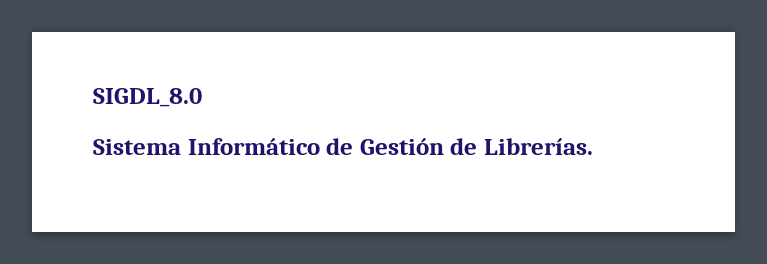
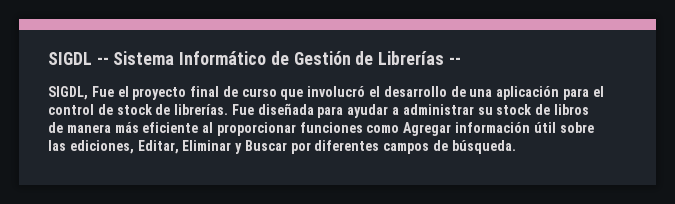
[93,88,202,107] SIGDL_8.0 // -> [48,52,109,65] SIGDL --
[484,138,594,155] Librerías. -> [378,51,461,65] [48,86,604,100] [48,103,589,118] [48,122,594,136] [48,140,516,154] Librerías -- // SIGDL, Fue el proyecto final de curso que involucró el desarrollo de una aplicación para el control de stock de librerías. Fue diseñada para ayudar a administrar su stock de libros de manera más eficiente al proporcionar funciones como Agregar información útil sobre las ediciones, Editar, Eliminar y Buscar por diferentes campos de búsqueda.

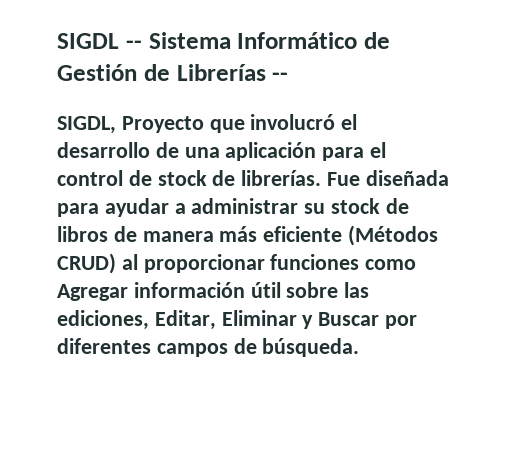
[91,86,277,100] Fue el proyecto final de curso -> [121,116,204,133] Proyecto
(199, 127) none -> [348,225,439,246] [57,253,116,274] (Métodos CRUD)

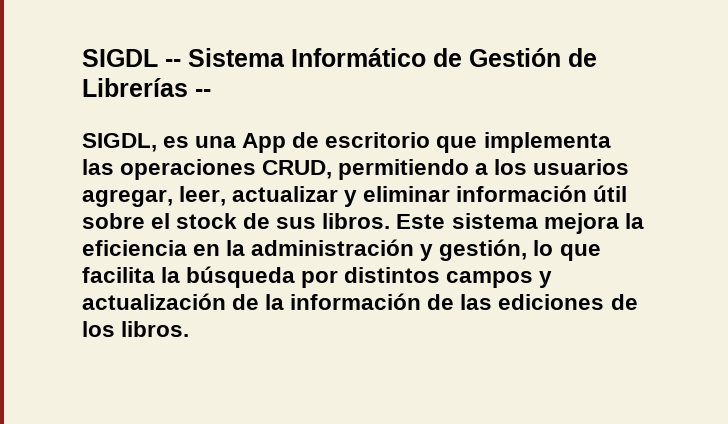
[121,114,358,133] [57,142,387,161] [57,170,449,186] [57,198,409,217] [57,225,439,246] [57,253,417,274] [57,282,370,301] [57,310,418,330] [57,338,360,357] Proyecto que involucró el desarrollo de una aplicación para el control de stock de librerías. Fue diseñada para ayudar a administrar su stock de libros de manera más eficiente (Métodos CRUD) al proporcionar funciones como Agregar información útil sobre las ediciones, Editar, Eliminar y Buscar por diferentes campos de búsqueda. -> [163,132,611,153] [82,159,630,180] [82,185,628,207] [82,213,644,234] [82,239,601,261] [82,266,553,288] [82,293,638,310] [82,321,190,337] es una App de escritorio que implementa las operaciones CRUD, permitiendo a los usuarios agregar, leer, actualizar y eliminar información útil sobre el stock de sus libros. Este sistema mejora la eficiencia en la administración y gestión, lo que facilita la búsqueda por distintos campos y actualización de la información de las ediciones de los libros.

